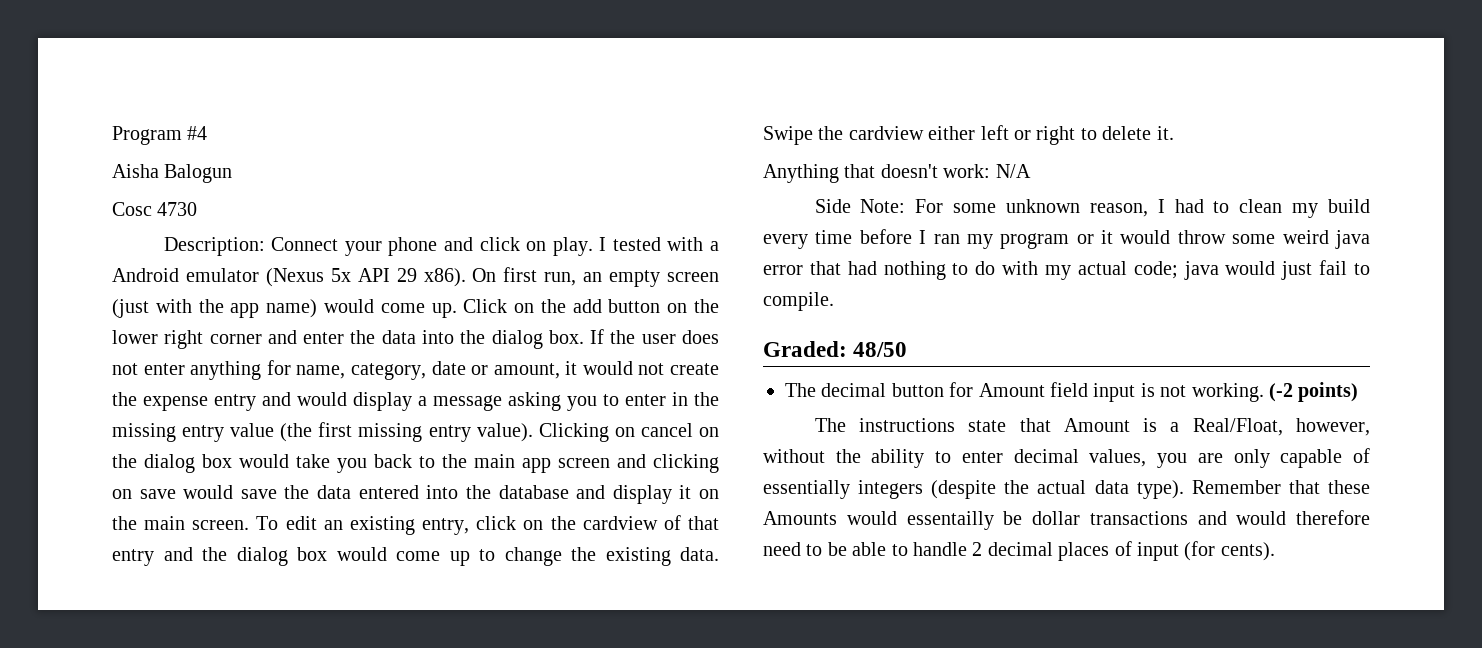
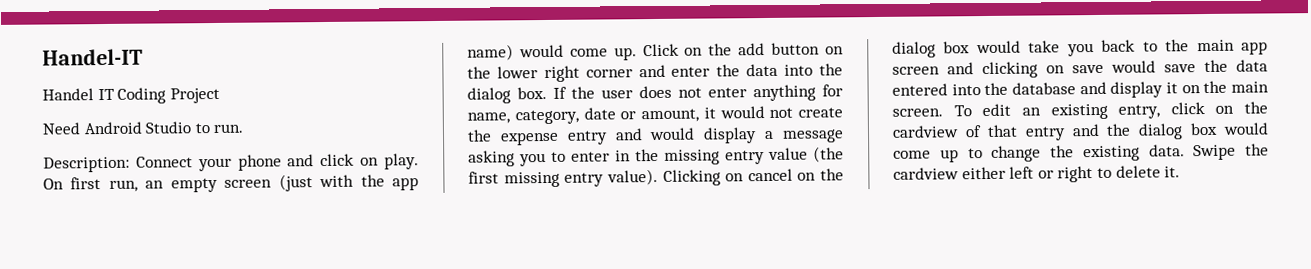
[112,126,208,145] [112,164,233,183] [112,202,198,216] Program #4 // Aisha Balogun // Cosc 4730 -> [42,48,143,66] [42,87,220,104] [42,121,244,135] Handel-IT // Handel IT Coding Project // Need Android Studio to run.
[599,237,719,251] [112,268,466,287] I tested with a Android emulator (Nexus 5x API 29 x86). -> (419, 161) none
[763,164,1031,183] [814,199,1370,218] [763,229,1370,249] [763,260,1370,280] [763,292,834,311] [763,341,908,357] [785,382,1359,402] [814,418,1370,436] [763,448,1370,468] [763,480,1370,499] [763,510,1370,530] [763,541,1275,561] // Anything that doesn't work: N/A // Side Note: For some unknown reason, I had to clean my build every time before I ran my program or it would throw some weird java error that had nothing to do with my actual code; java would just fail to compile. // Graded: 48/50 // The decimal button for Amount field input is not working. (-2 points) // The instructions state that Amount is a Real/Float, however, without the ability to enter decimal values, you are only capable of essentially integers (despite the actual data type). Remember that these Amounts would essentailly be dollar transactions and would therefore need to be able to handle 2 decimal places of input (for cents). -> (1181, 172) none

